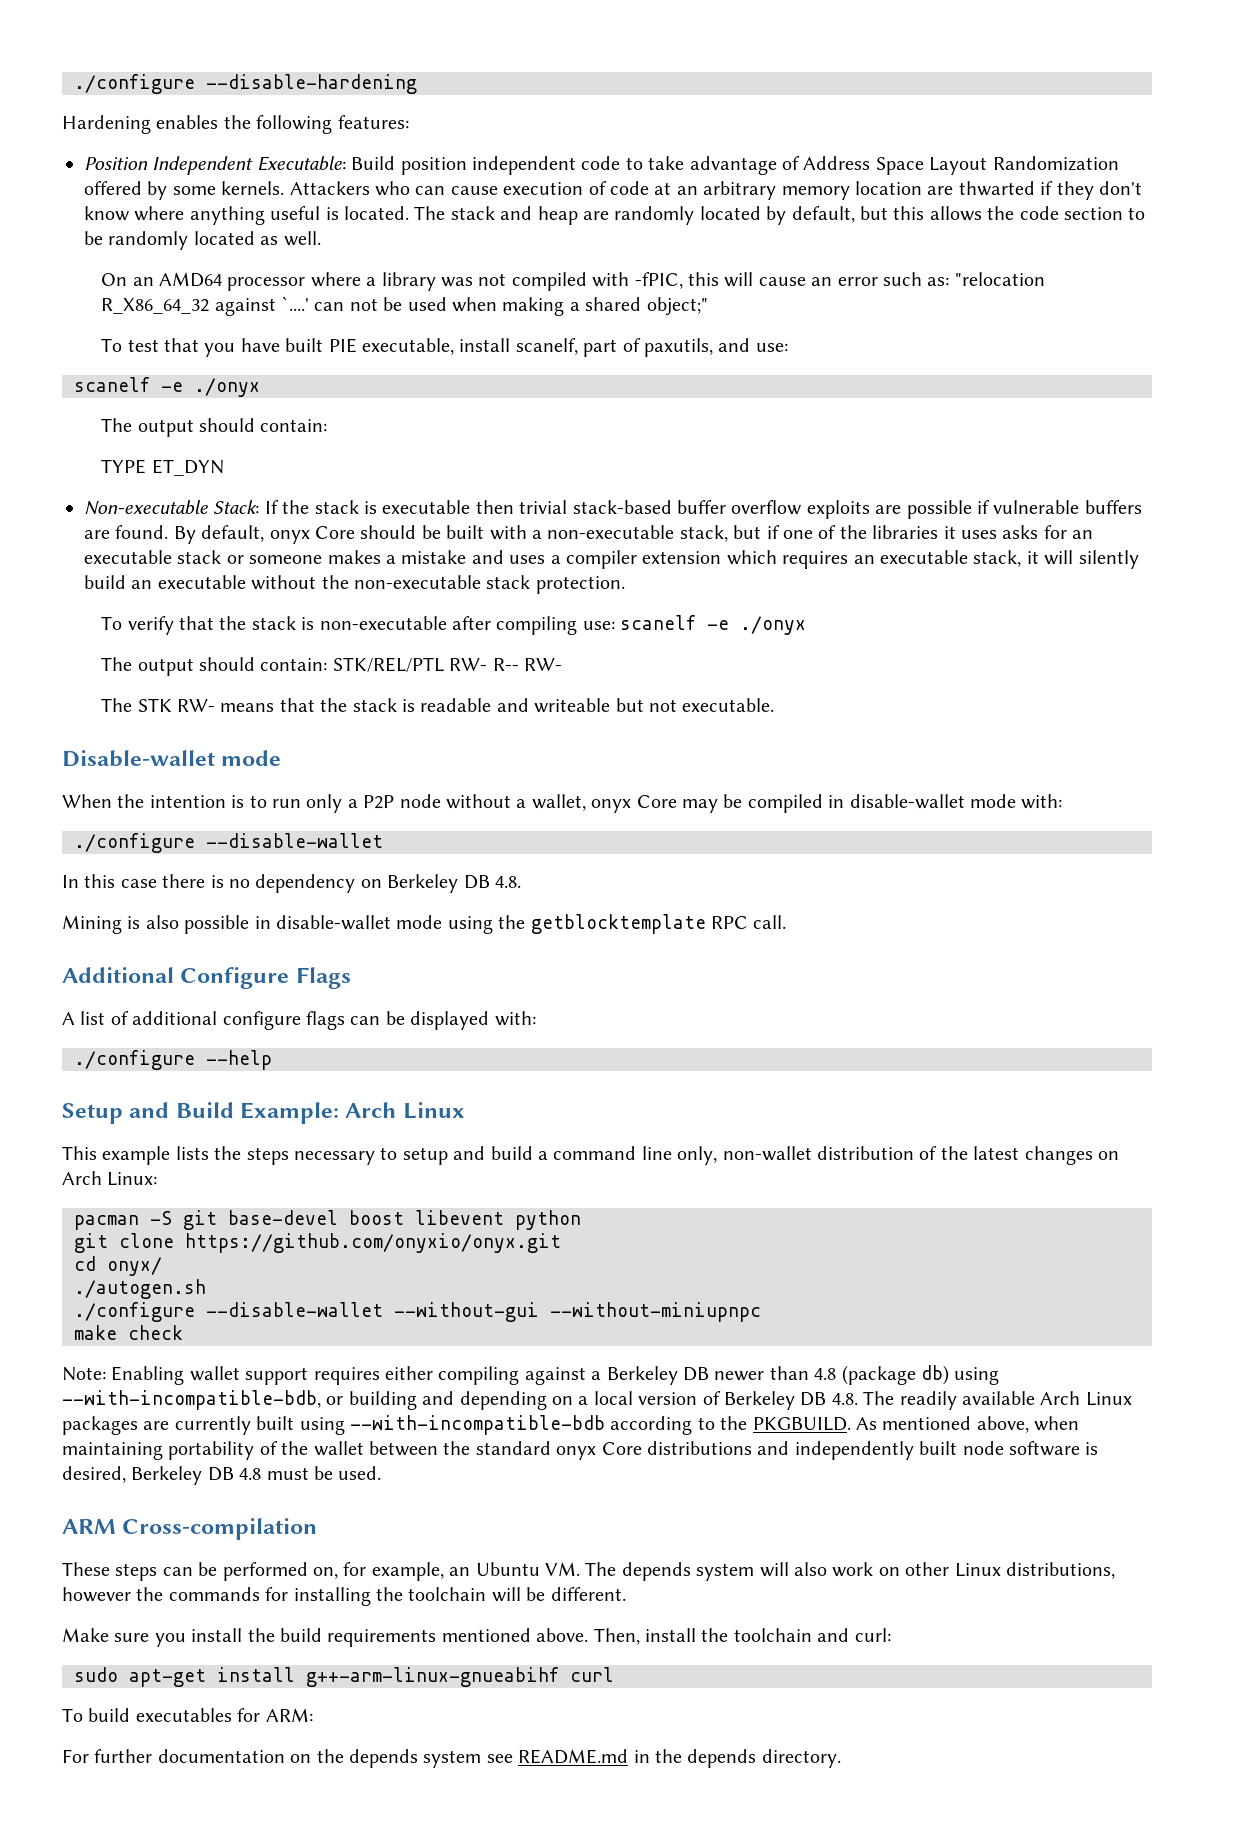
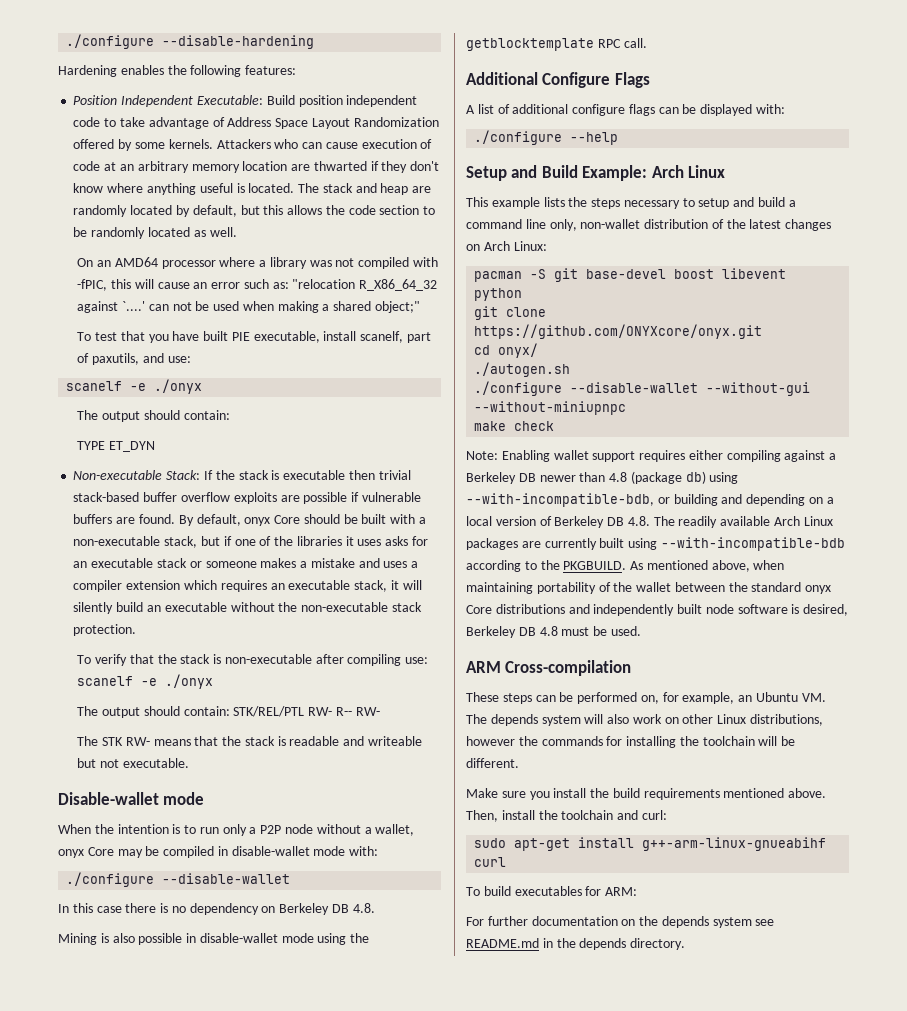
[185,1233,561,1253] https://github.com/onyxio/onyx.git -> [474,324,763,339] https://github.com/ONYXcore/onyx.git

